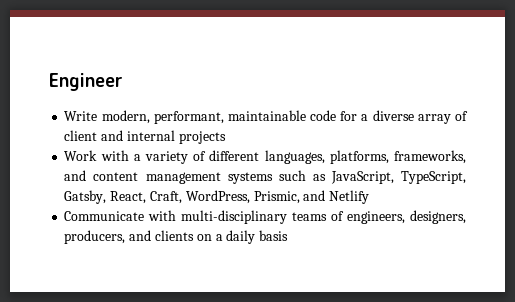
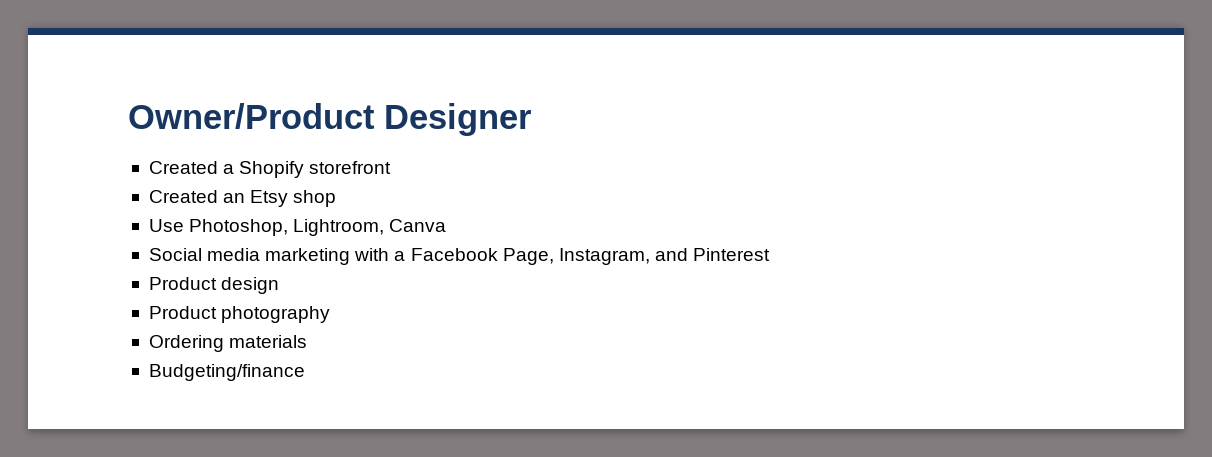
[49,73,123,91] [64,110,469,124] [64,130,226,144] [64,150,466,164] [64,170,466,184] [64,190,370,204] [64,210,467,224] [64,230,289,244] Engineer // Write modern, performant, maintainable code for a diverse array of client and internal projects // Work with a variety of different languages, platforms, frameworks, and content management systems such as JavaScript, TypeScript, Gatsby, React, Craft, WordPress, Prismic, and Netlify // Communicate with multi-disciplinary teams of engineers, designers, producers, and clients on a daily basis -> [128,103,531,136] [148,161,392,178] [148,190,337,207] [148,219,447,236] [148,248,771,265] [148,277,280,294] [148,306,331,323] [148,335,308,352] [148,364,305,381] Owner/Product Designer // Created a Shopify storefront // Created an Etsy shop // Use Photoshop, Lightroom, Canva // Social media marketing with a Facebook Page, Instagram, and Pinterest // Product design // Product photography // Ordering materials // Budgeting/finance

